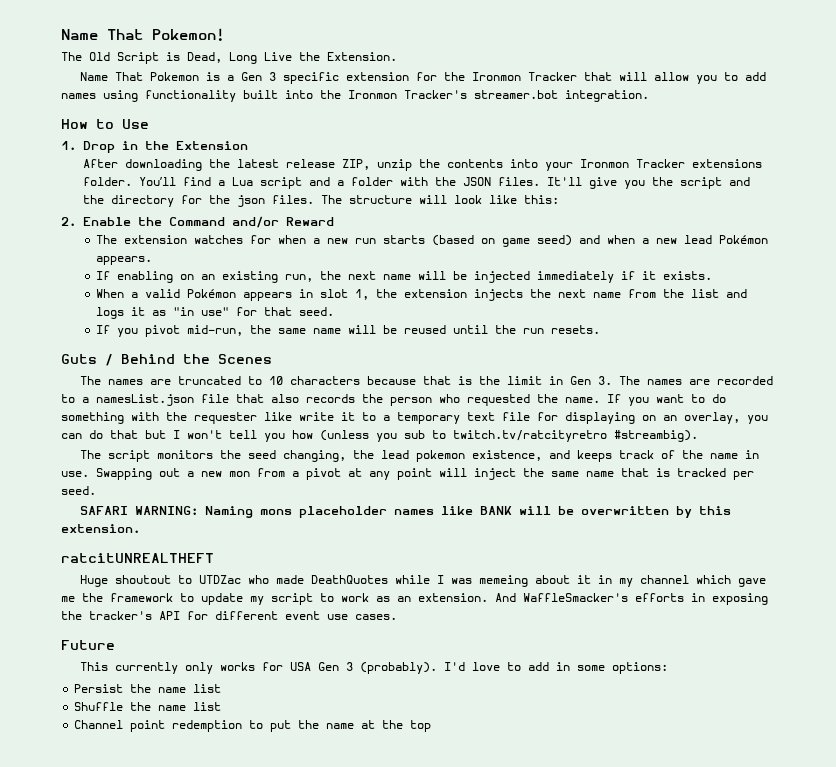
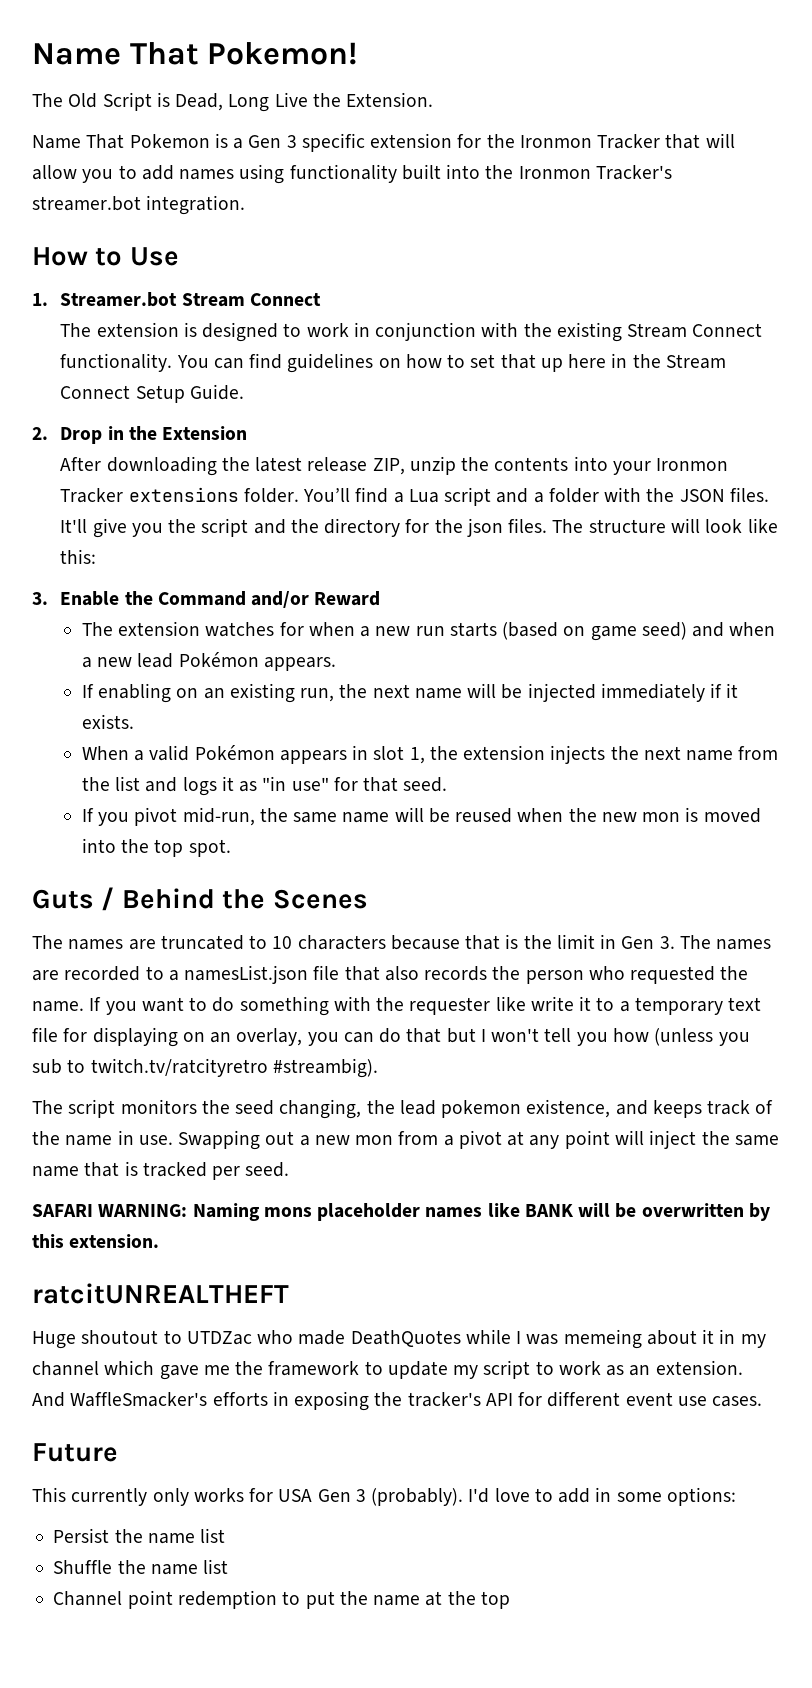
(76, 145) none -> [60,292,321,307] [60,322,763,342] [60,353,726,373] [60,384,244,403] [32,427,48,440] Streamer.bot Stream Connect // The extension is designed to work in conjunction with the existing Stream Connect functionality. You can find guidelines on how to set that up here in the Stream Connect Setup Guide. // 2.
[61,217,76,226] 2. -> [32,592,48,605] 3.
[453,325,601,334] until the run resets. -> [517,807,761,823] [81,838,231,857] when the new mon is moved into the top spot.

